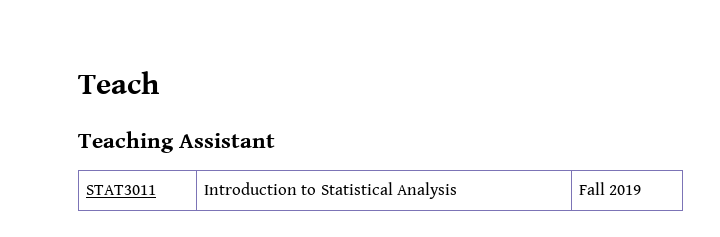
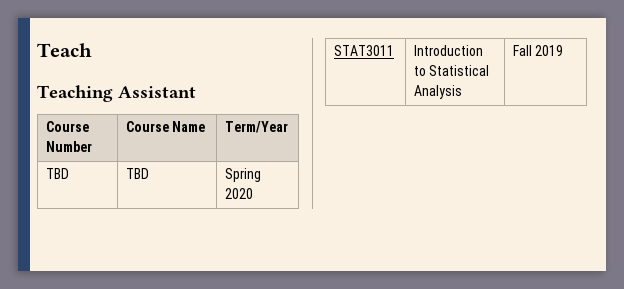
(276, 140) none -> [45,121,89,132] [45,141,92,152] [125,121,206,132] [224,121,288,133] [45,168,69,179] [125,168,149,179] [224,168,261,182] [224,188,253,199] // Course Number | Course Name | Term/Year // TBD | TBD | Spring 2020

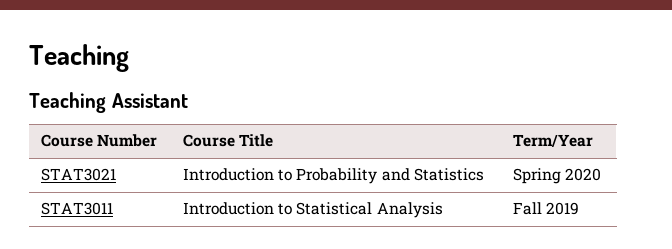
[37,43,92,57] Teach -> [29,44,129,72] Teaching
[172,121,206,132] Name -> [239,134,274,147] Title
[45,168,69,179] [125,168,149,179] TBD | TBD -> [40,168,116,181] [182,168,484,184] STAT3021 | Introduction to Probability and Statistics

